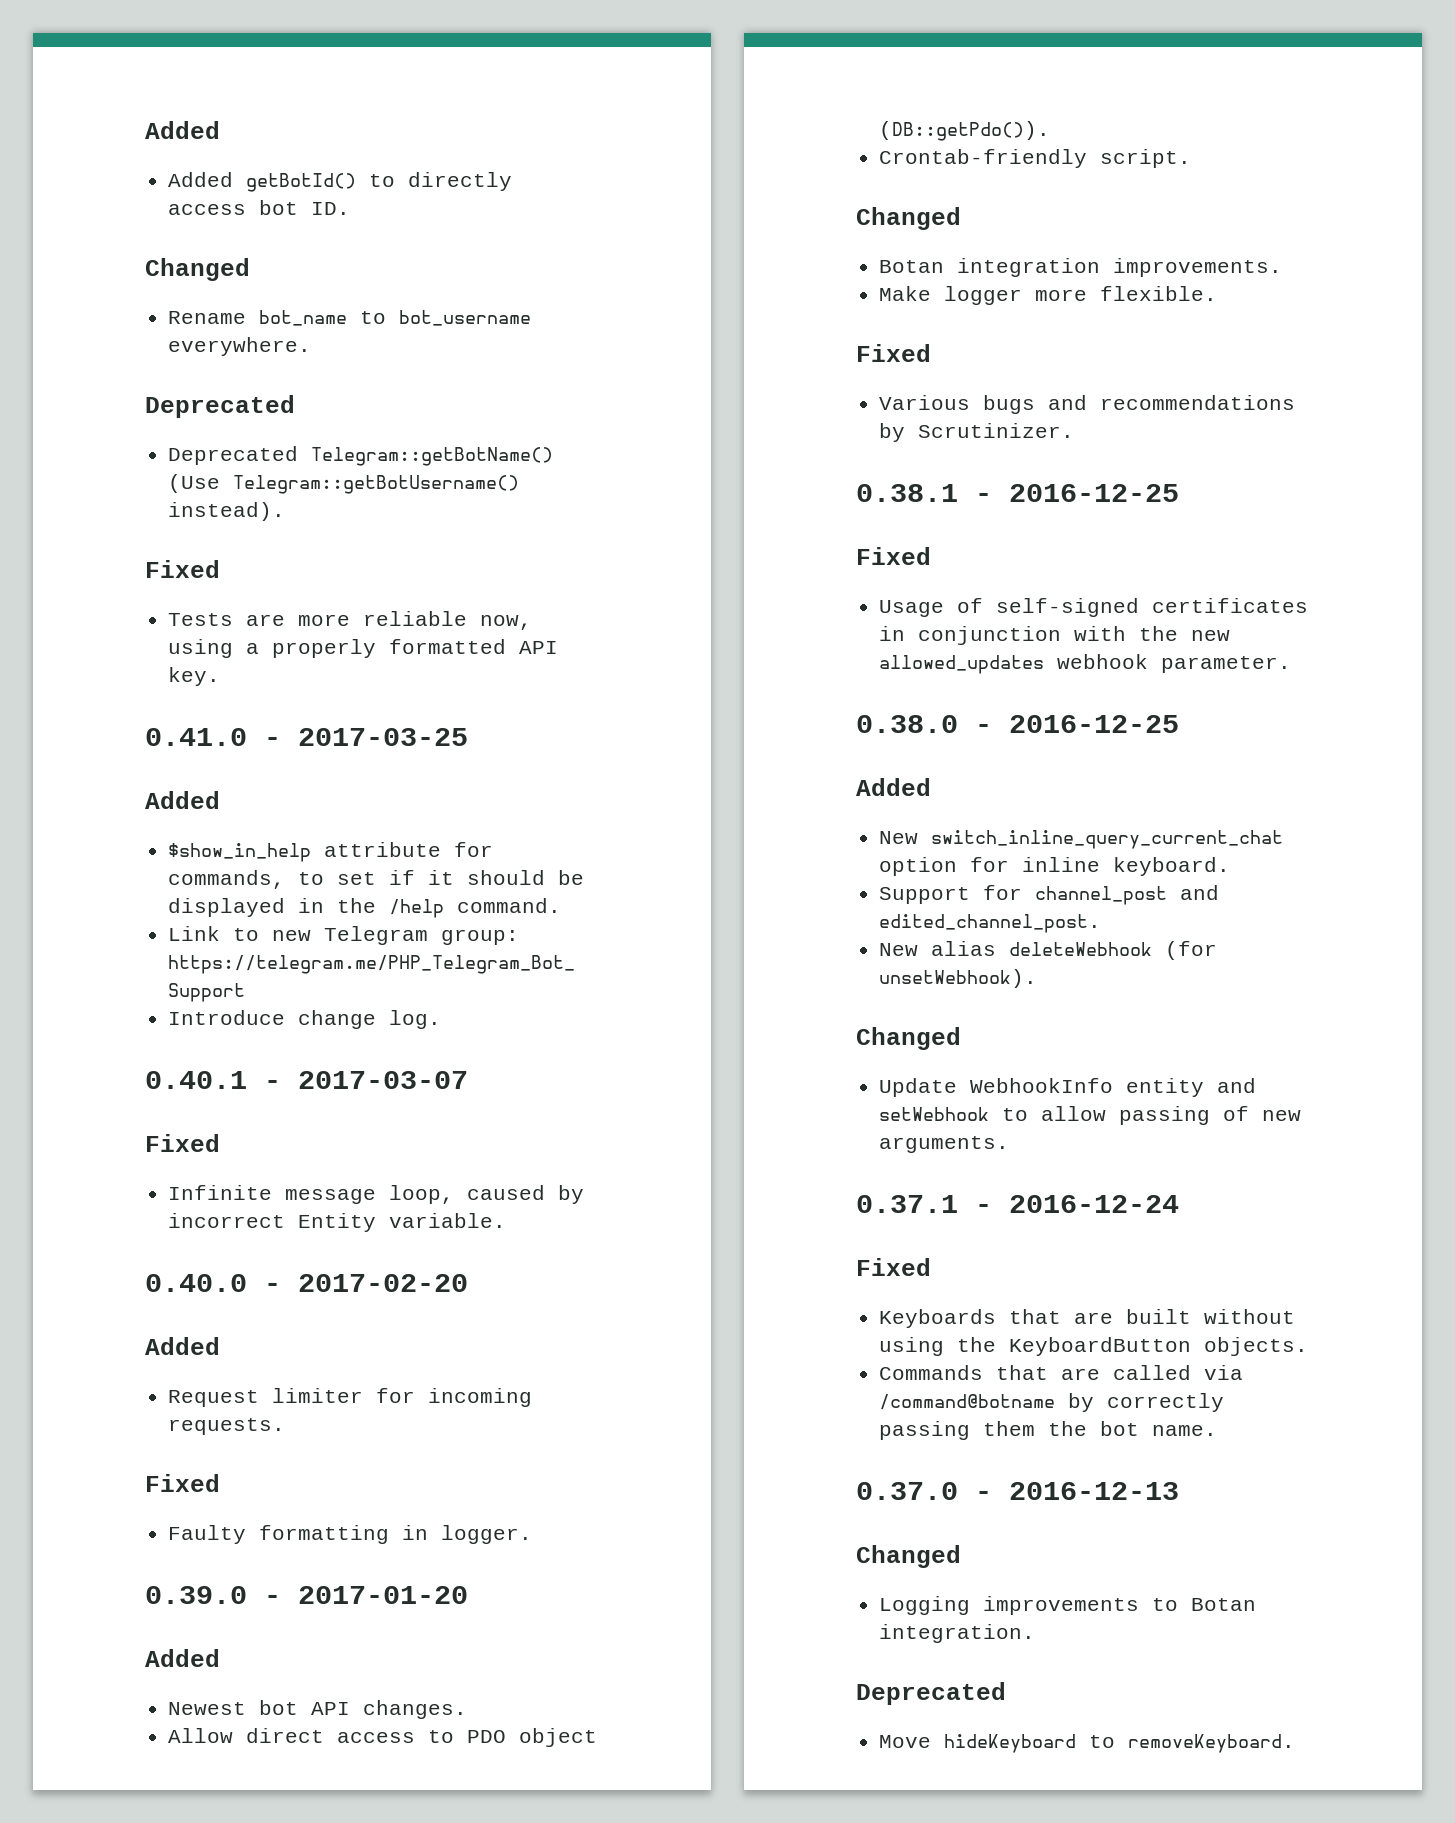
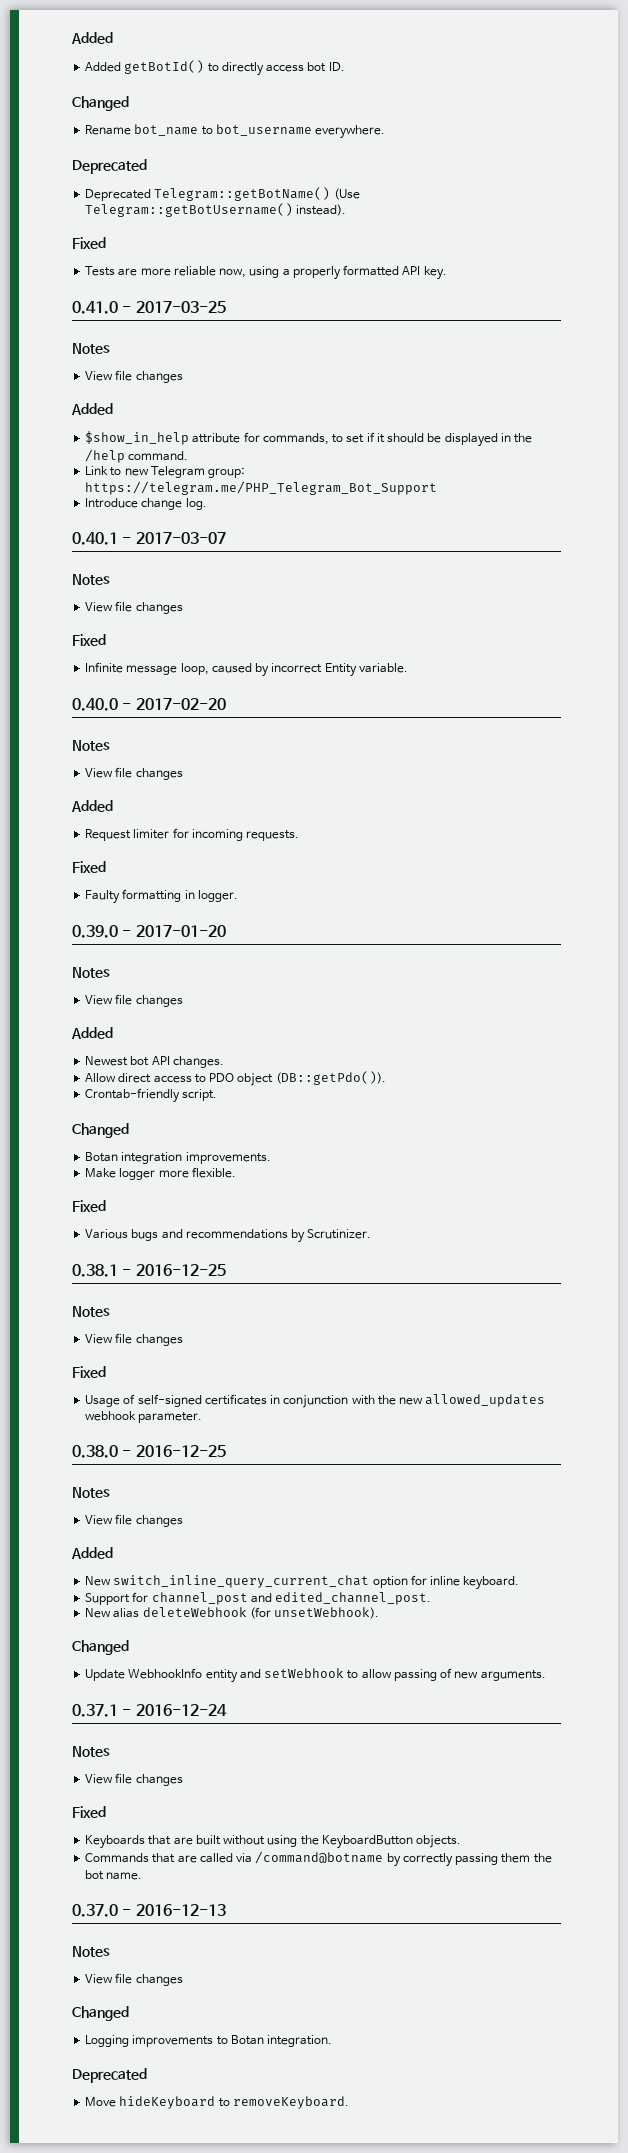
(468, 737) none -> [72,343,110,354] [85,370,183,383] // Notes // View file changes
(468, 1080) none -> [72,574,110,585] [85,601,183,614] // Notes // View file changes
(468, 1283) none -> [72,740,110,751] [85,767,183,780] // Notes // View file changes
(468, 1595) none -> [72,967,110,978] [85,994,183,1007] // Notes // View file changes
(1179, 493) none -> [72,1306,110,1317] [85,1333,183,1346] // Notes // View file changes
(1179, 724) none -> [72,1487,110,1498] [85,1514,183,1527] // Notes // View file changes
(1179, 1204) none -> [72,1746,110,1757] [85,1773,183,1786] // Notes // View file changes
(1179, 1491) none -> [72,1946,110,1957] [85,1973,183,1986] // Notes // View file changes

